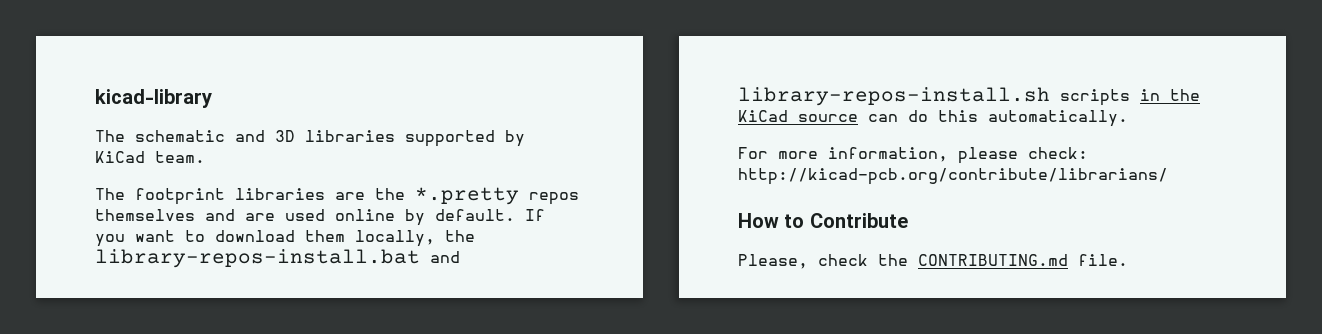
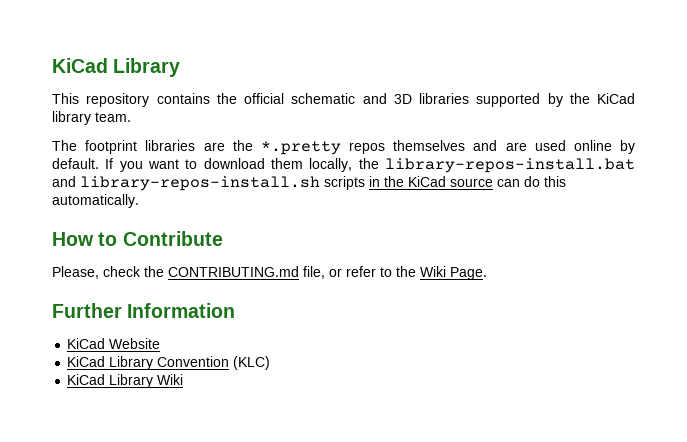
[95,89,212,108] [95,130,125,142] kicad-library // The -> [52,58,181,77] [52,93,284,107] KiCad Library // This repository contains the official
[95,151,145,163] KiCad -> [569,93,635,104] [52,111,91,125] the KiCad library
[738,147,1088,164] [738,168,1168,185] // For more information, please check: http://kicad-pcb.org/contribute/librarians/ -> (139, 201) none
[1078,254,1128,266] file. -> [303,266,487,280] [52,303,236,318] [67,338,161,349] [67,356,271,370] [67,374,184,388] file, or refer to the Wiki Page. // Further Information // KiCad Website // KiCad Library Convention (KLC) // KiCad Library Wiki

